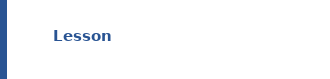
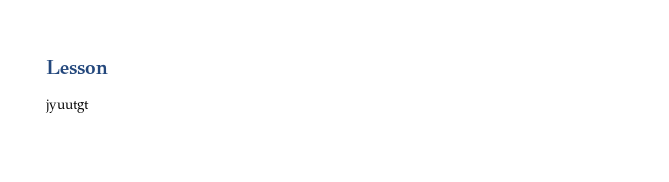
(112, 35) none -> [45,99,89,113] // jyuutgt

